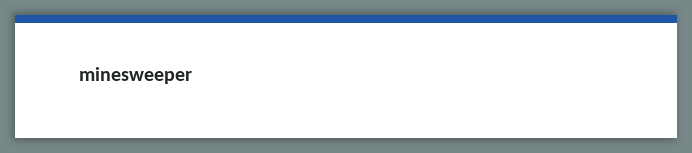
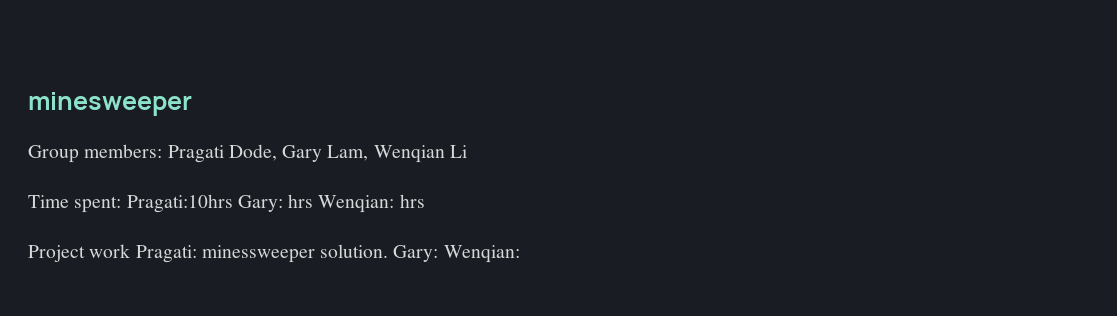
(192, 75) none -> [28,144,467,163] [28,194,425,213] [28,244,520,263] // Group members: Pragati Dode, Gary Lam, Wenqian Li // Time spent: Pragati:10hrs Gary: hrs Wenqian: hrs // Project work Pragati: minessweeper solution. Gary: Wenqian:

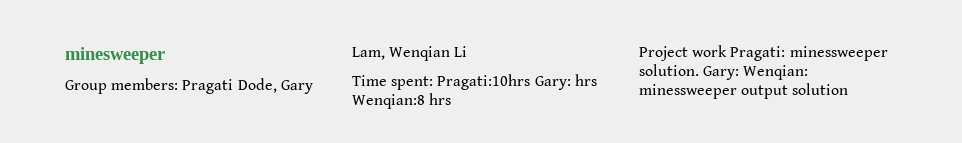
[318,195,395,213] Wenqian: -> [352,94,425,109] Wenqian:8
(520, 254) none -> [639,83,849,99] minessweeper output solution

